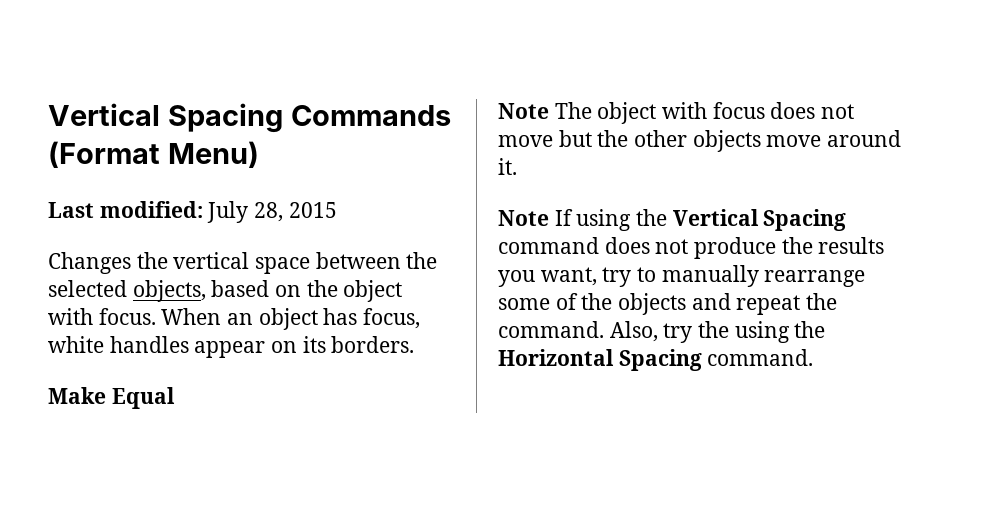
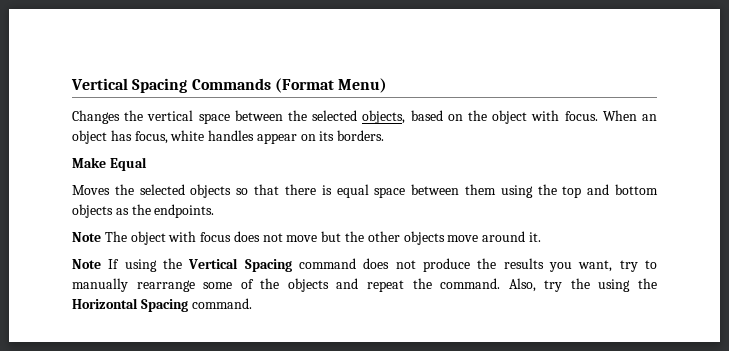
[48,201,337,223] // Last modified: July 28, 2015 -> (388, 85) none
(175, 398) none -> [72,184,658,198] [72,204,215,218] // Moves the selected objects so that there is equal space between them using the top and bottom objects as the endpoints.

